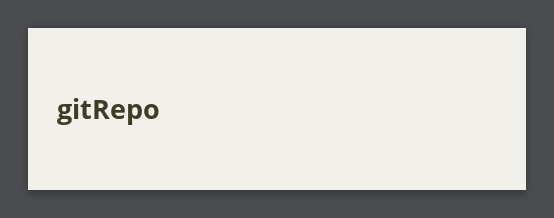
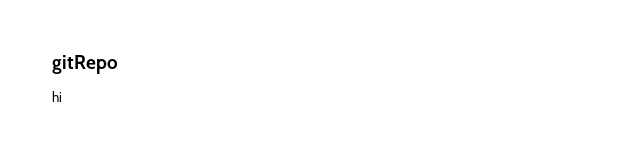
(160, 111) none -> [52,91,62,102] // hi

